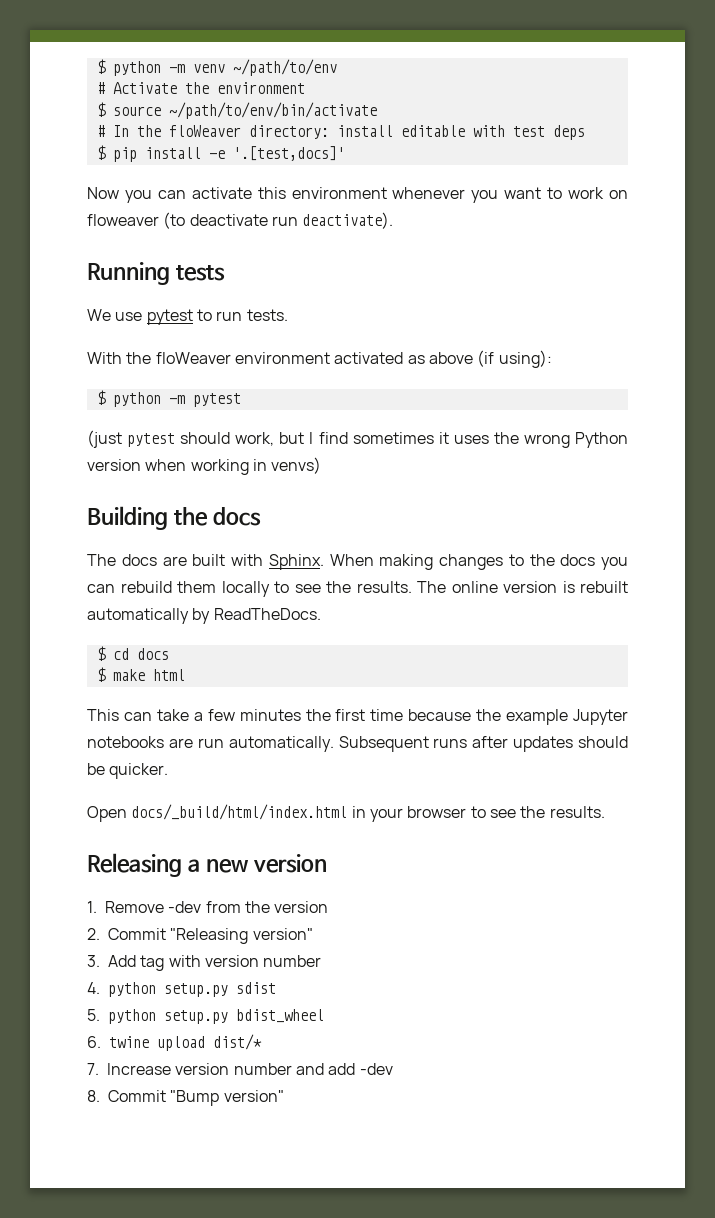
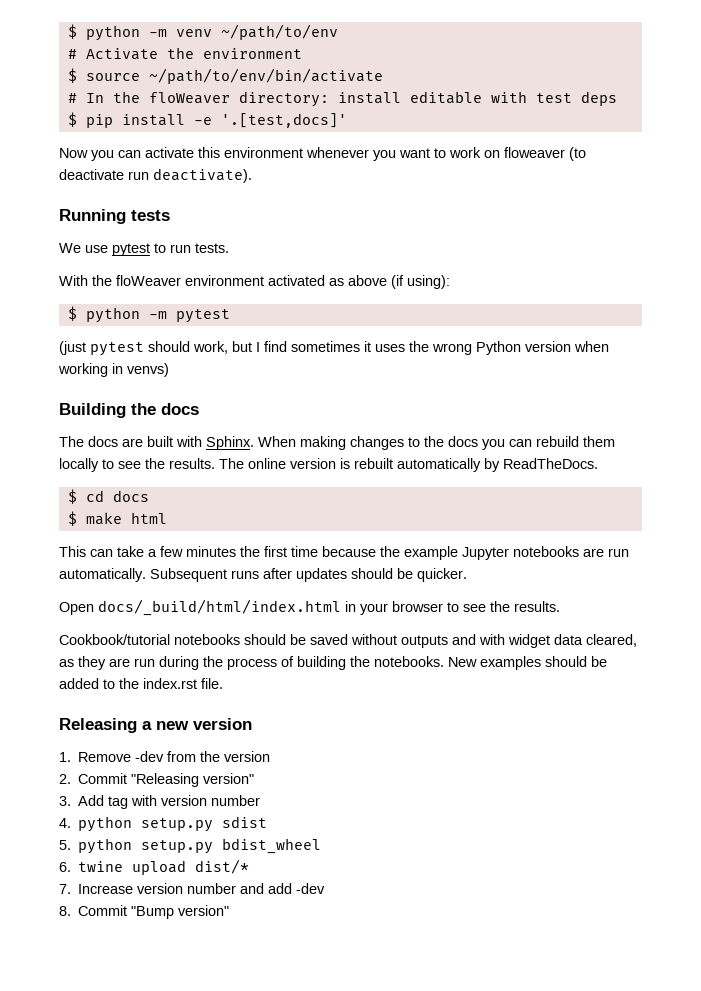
(605, 812) none -> [59,634,637,648] [59,656,607,670] [59,678,223,689] // Cookbook/tutorial notebooks should be saved without outputs and with widget data cleared, as they are run during the process of building the notebooks. New examples should be added to the index.rst file.

